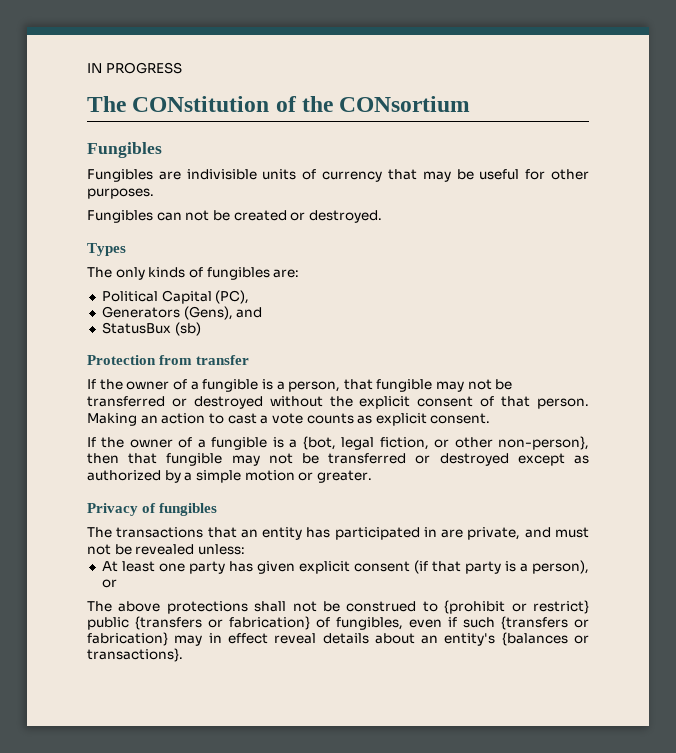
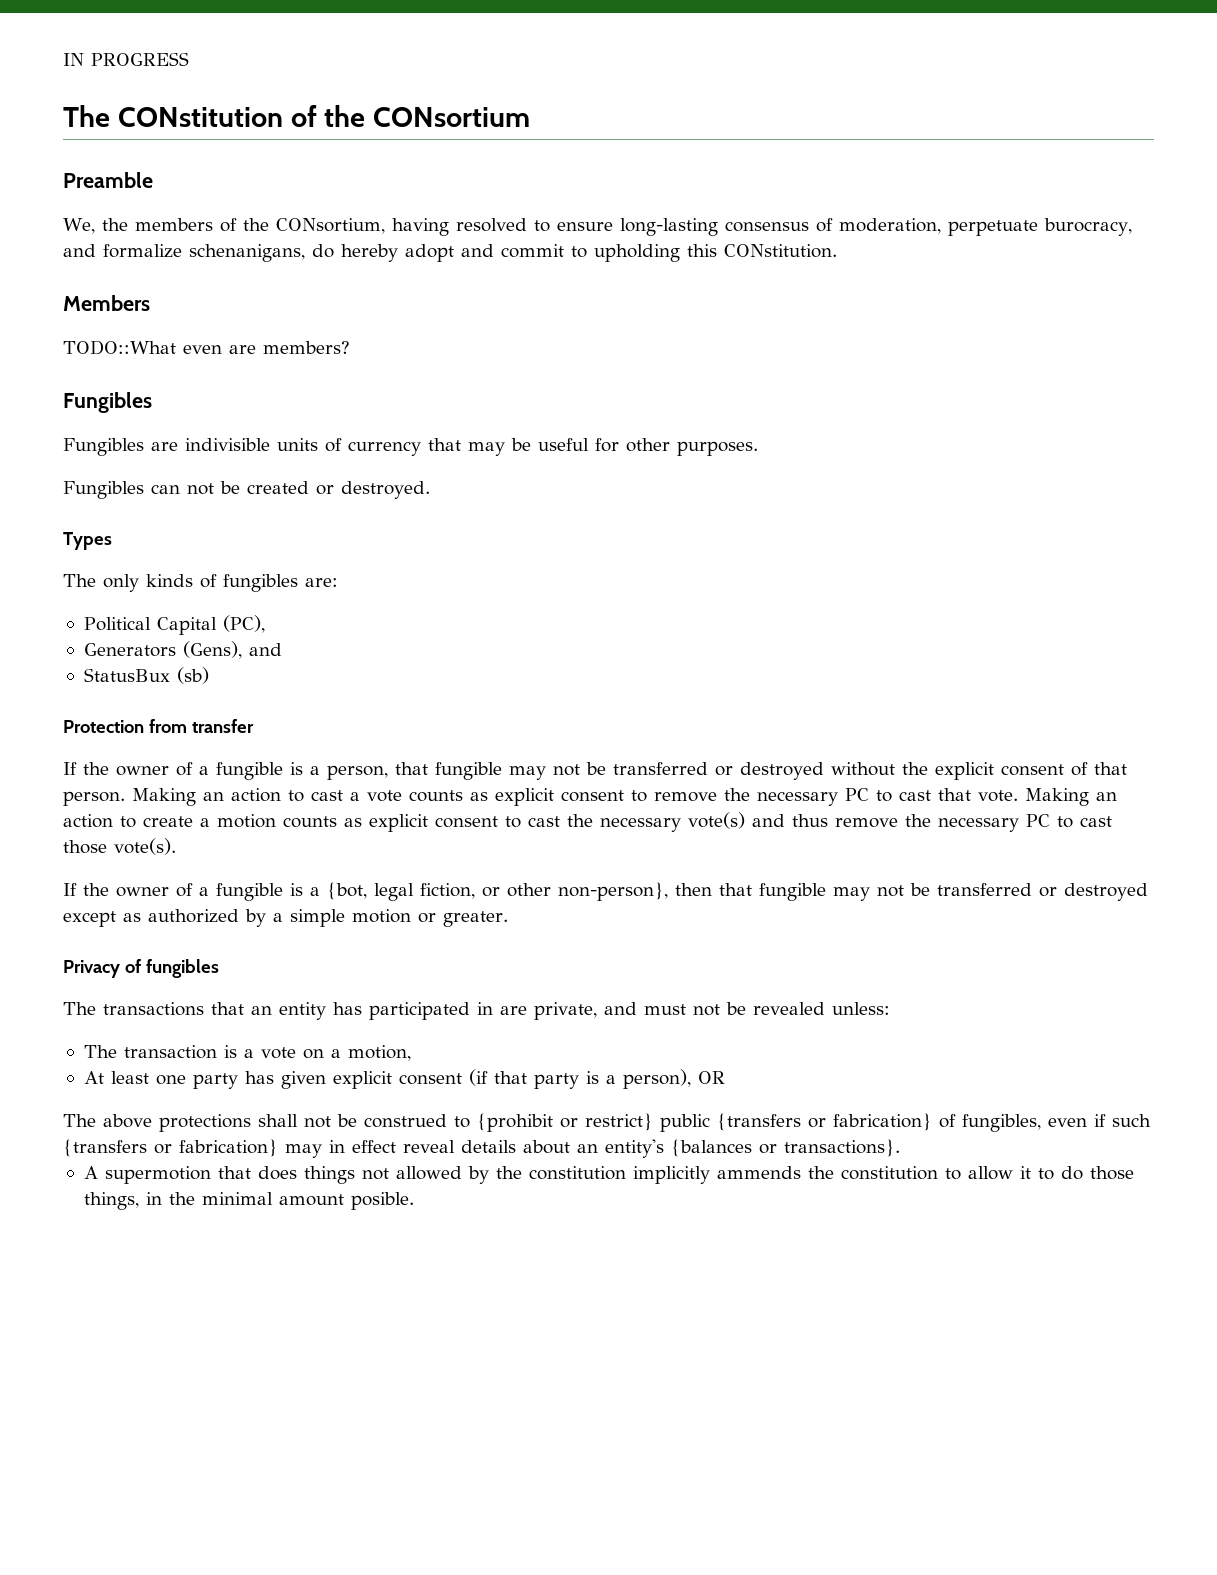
(471, 104) none -> [63,172,153,188] [63,218,1132,236] [63,244,837,262] [63,295,150,311] [63,340,350,355] // Preamble // We, the members of the CONsortium, having resolved to ensure long-lasting consensus of moderation, perpetuate burocracy, and formalize schenanigans, do hereby adopt and commit to upholding this CONstitution. // Members // TODO::What even are members?
[430,413,491,424] consent. -> [561,788,1117,806] [63,812,1112,832] [63,838,176,855] consent to remove the necessary PC to cast that vote. Making an action to create a motion counts as explicit consent to cast the necessary vote(s) and thus remove the necessary PC to cast those vote(s).
(245, 549) none -> [83,1045,411,1061] // The transaction is a vote on a motion,
[101,579,117,588] or -> [697,1071,725,1084] OR
(183, 655) none -> [83,1166,1134,1184] [83,1192,414,1210] // A supermotion that does things not allowed by the constitution implicitly ammends the constitution to allow it to do those things, in the minimal amount posible.

